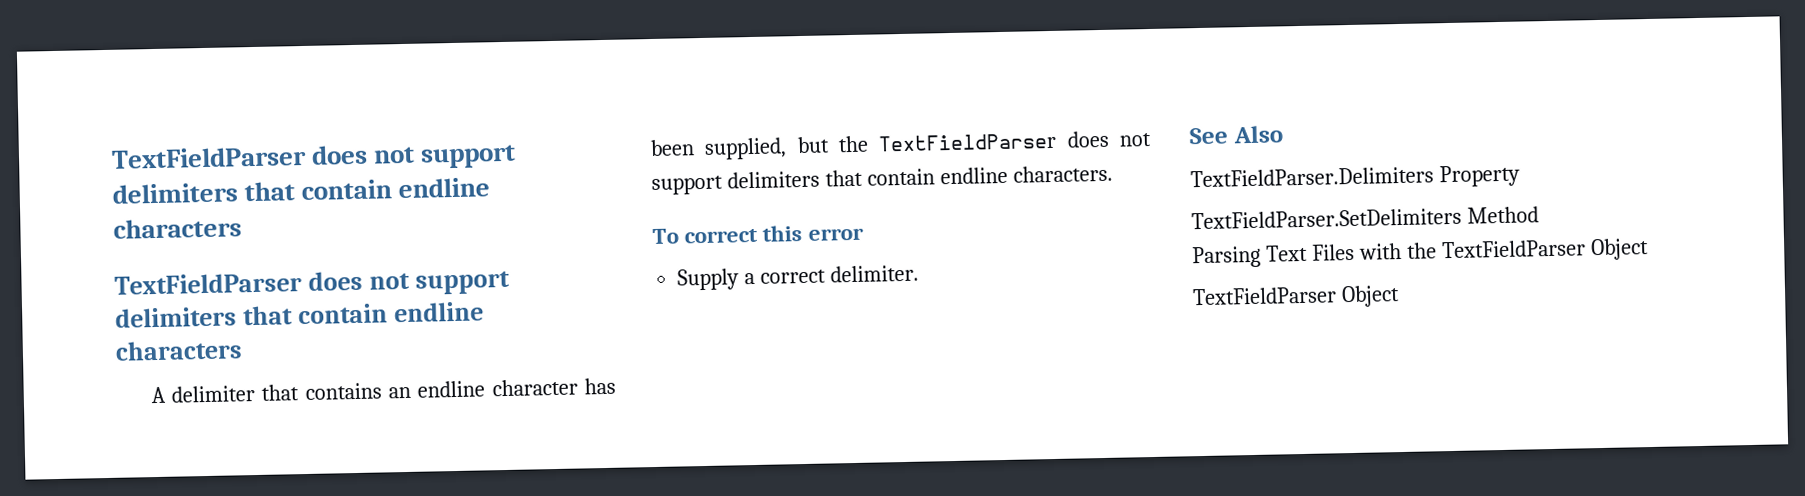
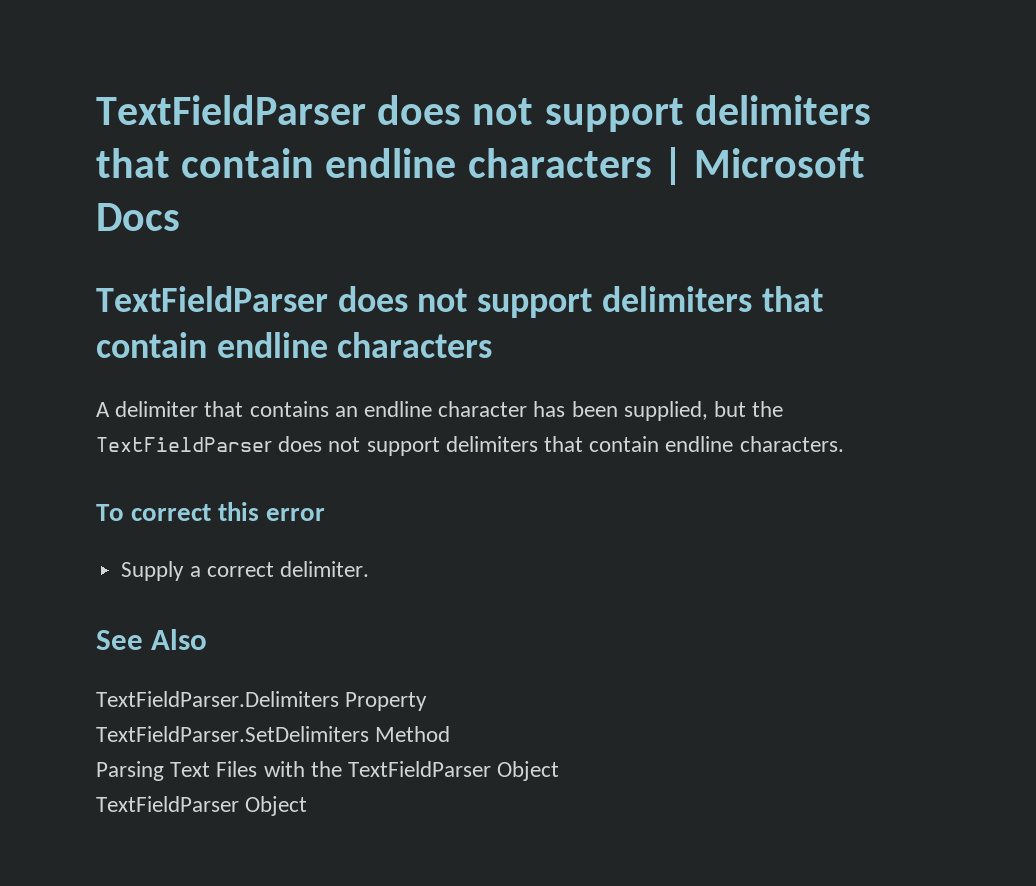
[111,144,517,169] [112,177,491,204] [113,217,242,239] TextFieldParser does not support delimiters that contain endline characters -> [96,95,871,132] [96,147,866,185] [96,203,180,231] TextFieldParser does not support delimiters that contain endline characters | Microsoft Docs

